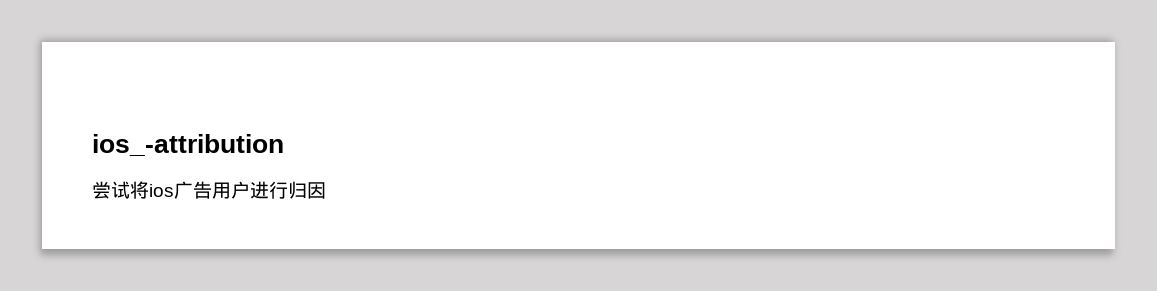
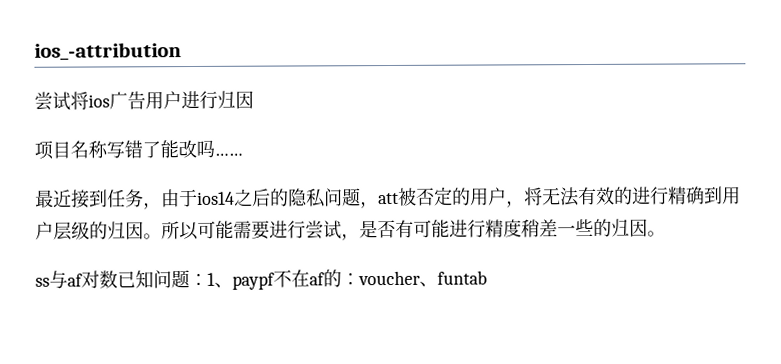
(326, 190) none -> [34,139,243,160] [35,186,741,210] [35,218,666,241] [35,269,487,290] // 项目名称写错了能改吗…… // 最近接到任务，由于ios14之后的隐私问题，att被否定的用户，将无法有效的进行精确到用户层级的归因。所以可能需要进行尝试，是否有可能进行精度稍差一些的归因。 // ss与af对数已知问题：1、paypf不在af的：voucher、funtab

